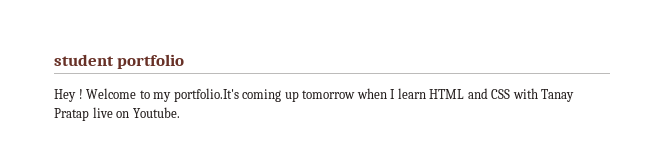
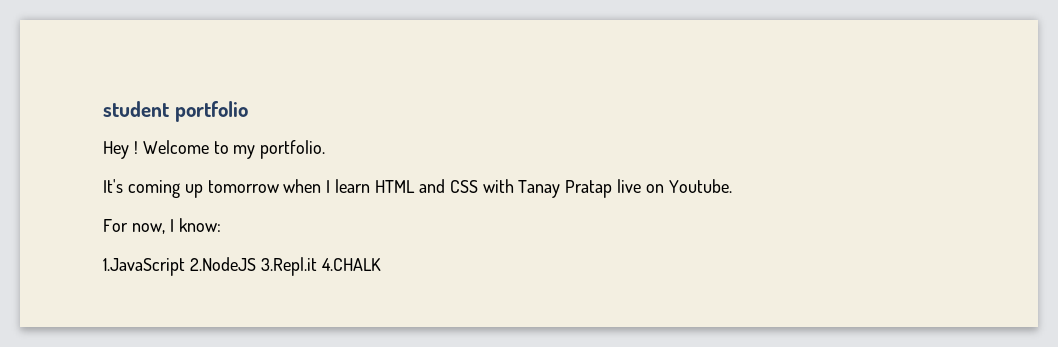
[173,88,239,102] portfolio.It's -> [260,140,326,159] [103,179,123,193] portfolio. // It's
(180, 112) none -> [103,218,221,234] [103,257,381,276] // For now, I know: // 1.JavaScript 2.NodeJS 3.Repl.it 4.CHALK

